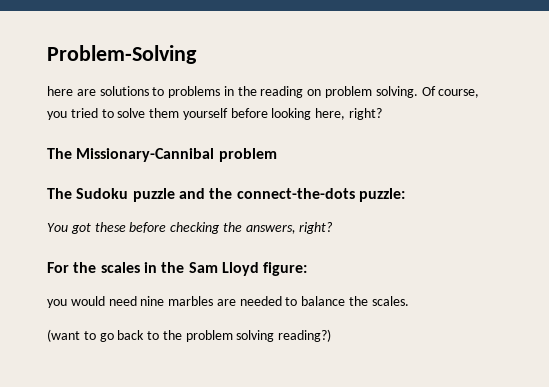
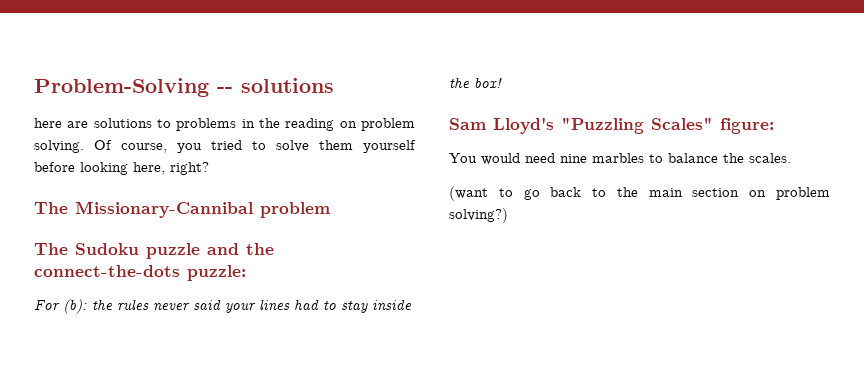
(197, 54) none -> [217,78,334,93] -- solutions
[47,222,334,234] [47,262,259,276] You got these before checking the answers, right? // For the scales in the Sam Lloyd -> [34,299,412,314] [449,77,502,88] [449,117,713,134] For (b): the rules never said your lines had to stay inside the box! // Sam Lloyd's "Puzzling Scales"
[47,299,67,308] you -> [449,153,477,163] You
[216,296,282,306] are needed -> (644, 158) none
[185,329,332,342] problem solving reading?) -> [648,187,830,200] [449,208,508,223] main section on problem solving?)

